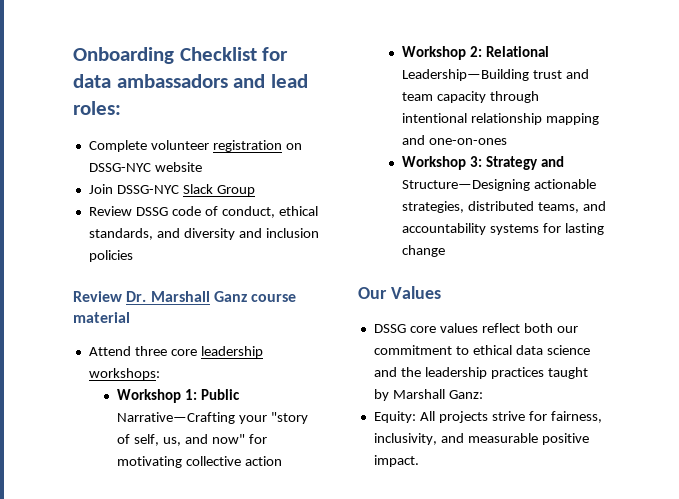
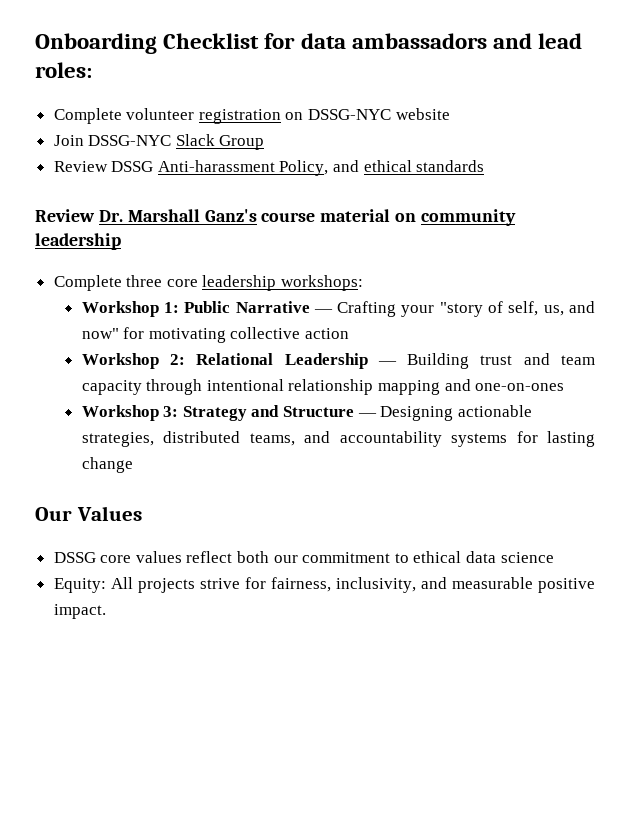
[171,206,318,218] [88,228,319,240] [88,250,133,262] code of conduct, ethical standards, and diversity and inclusion policies -> [157,160,485,176] Anti-harassment Policy, and ethical standards
[213,291,247,302] Ganz -> [204,209,257,222] Ganz's
[88,346,131,356] // Attend -> [395,209,517,226] [35,233,121,250] [53,275,122,291] on community leadership // Complete
[117,412,236,424] Narrative—Crafting -> [235,301,397,317] Narrative — Crafting
[402,69,530,81] Leadership—Building -> [284,353,470,369] Leadership — Building
[402,179,531,191] Structure—Designing -> [282,406,454,421] Structure — Designing
[373,367,588,379] [373,389,483,401] and the leadership practices taught by Marshall Ganz: -> (554, 557) none

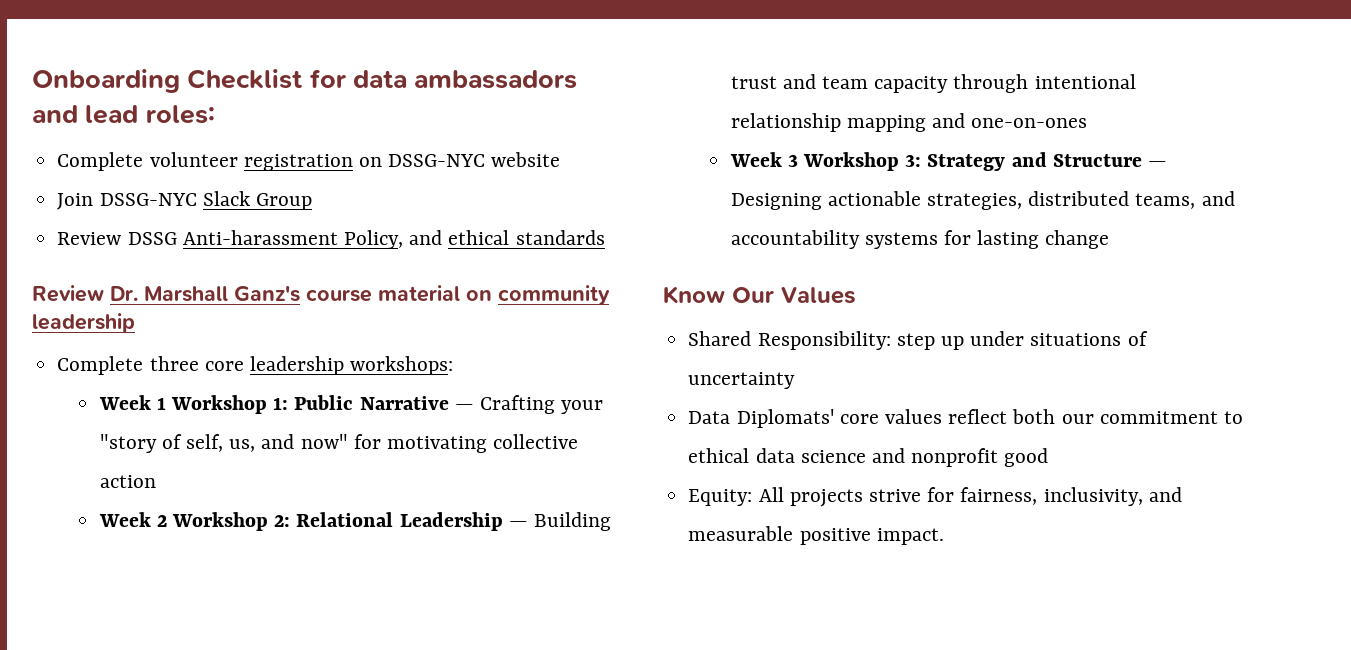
(364, 283) none -> [98,395,166,410] Week 1
(349, 333) none -> [98,512,167,527] Week 2
(565, 387) none -> [729,152,798,167] Week 3
(133, 465) none -> [663,286,725,304] Know
[53,552,96,563] DSSG -> [688,331,1148,350] [688,372,796,389] [688,409,834,428] Shared Responsibility: step up under situations of uncertainty // Data Diplomats'
(554, 557) none -> [871,448,1049,467] and nonprofit good

